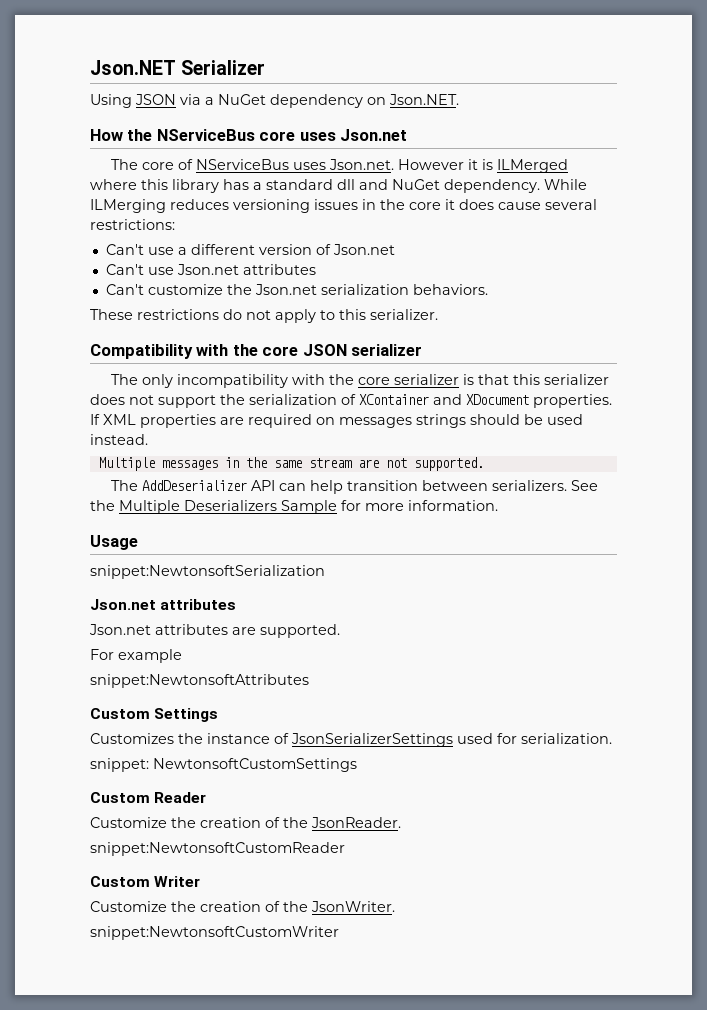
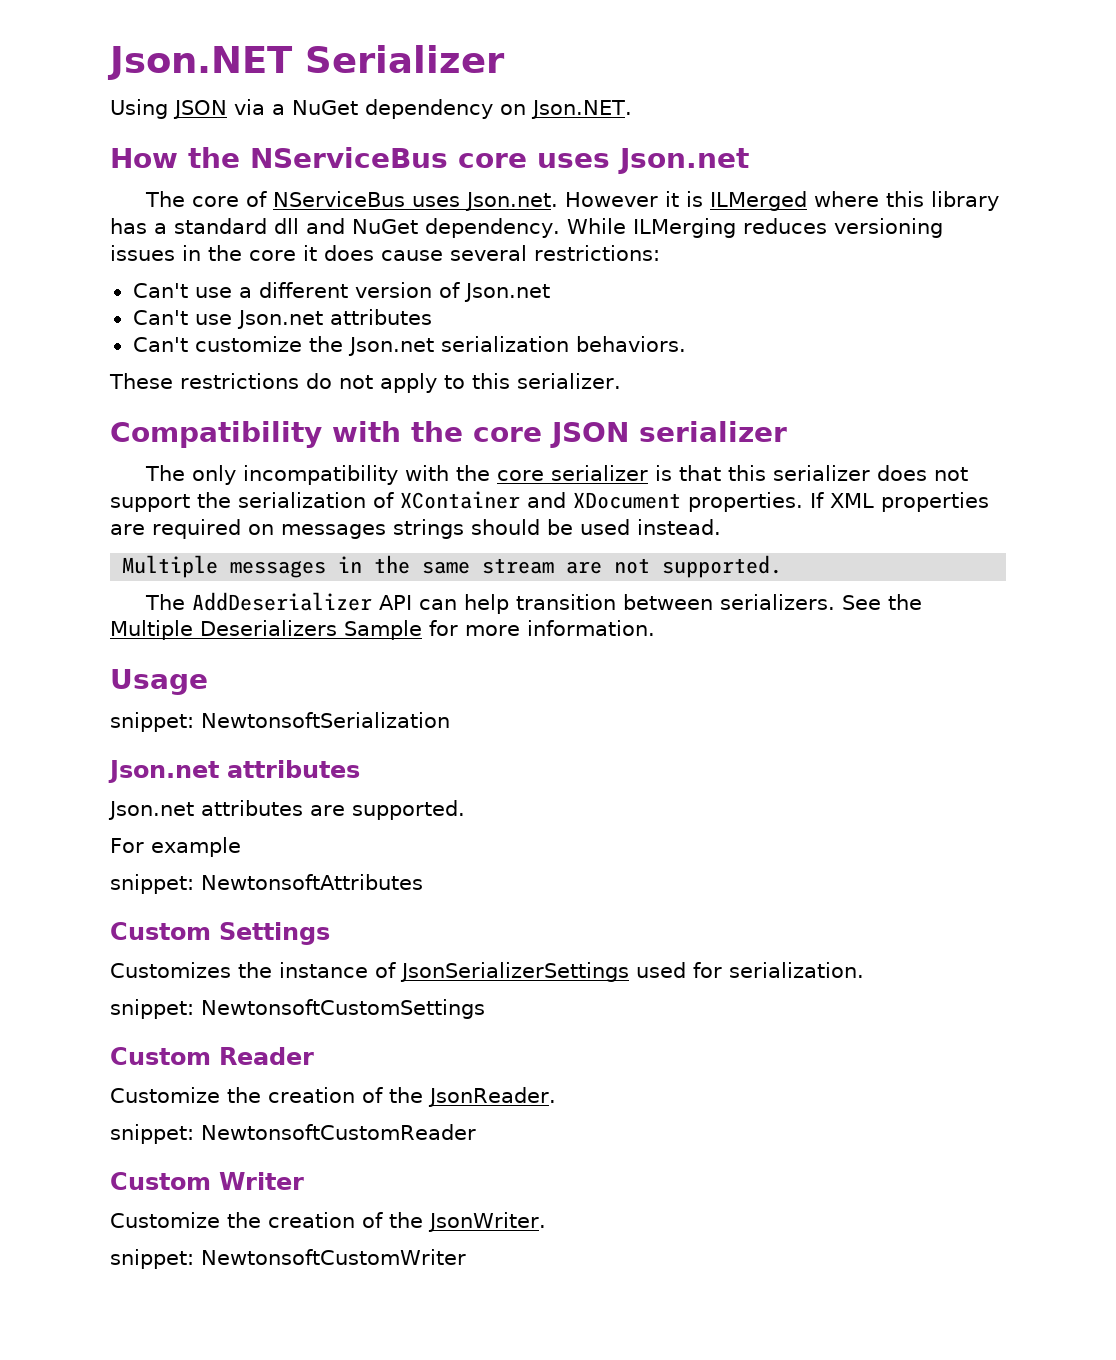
[90,565,325,579] snippet:NewtonsoftSerialization -> [110,712,450,732] snippet: NewtonsoftSerialization
[90,674,309,688] snippet:NewtonsoftAttributes -> [110,874,423,894] snippet: NewtonsoftAttributes
[90,842,345,856] snippet:NewtonsoftCustomReader -> [110,1124,476,1144] snippet: NewtonsoftCustomReader
[90,926,339,940] snippet:NewtonsoftCustomWriter -> [110,1249,466,1269] snippet: NewtonsoftCustomWriter

